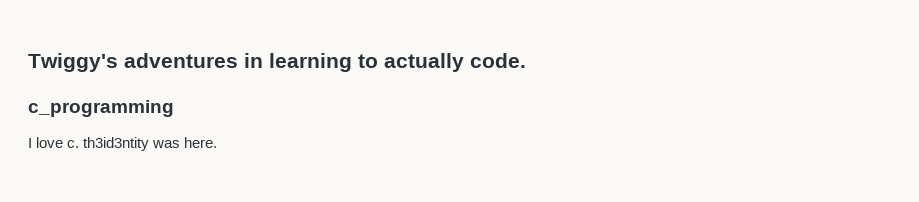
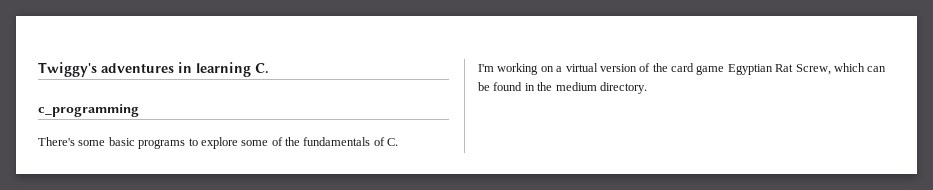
[358,53,526,72] [28,100,174,117] [28,137,218,151] to actually code. // c_programming // I love c. th3id3ntity was here. -> [255,63,269,74] [38,104,139,117] [38,137,399,149] [478,63,887,75] [478,82,647,94] C. // c_programming // There's some basic programs to explore some of the fundamentals of C. // I'm working on a virtual version of the card game Egyptian Rat Screw, which can be found in the medium directory.

